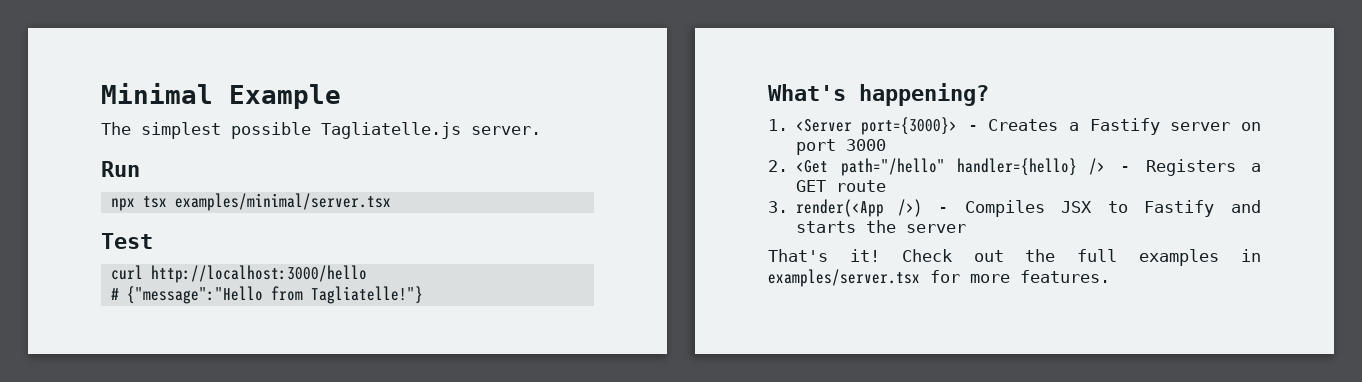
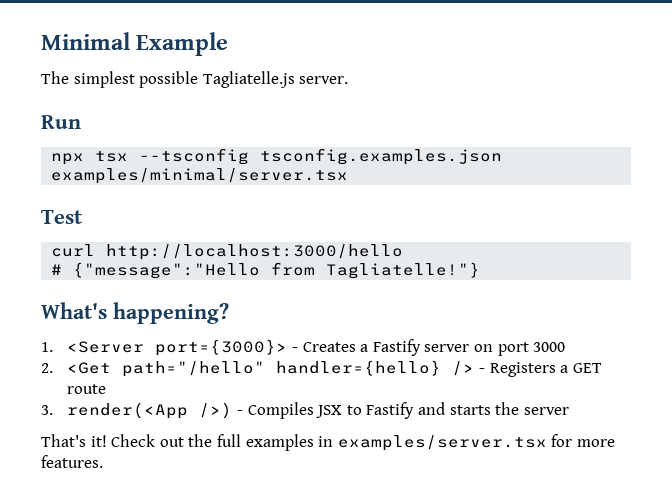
(167, 202) none -> [139,148,503,165] --tsconfig tsconfig.examples.json

